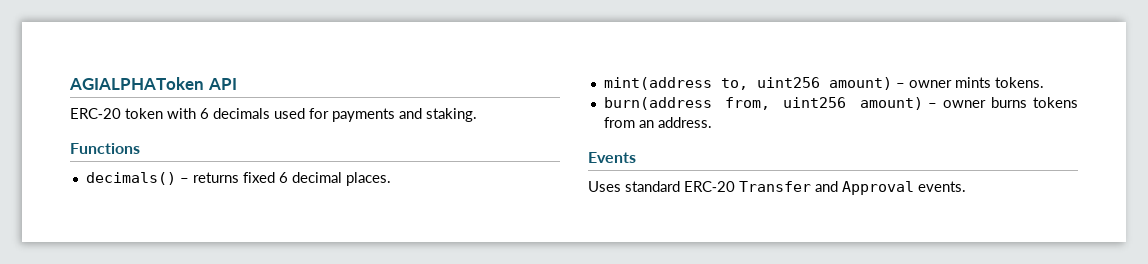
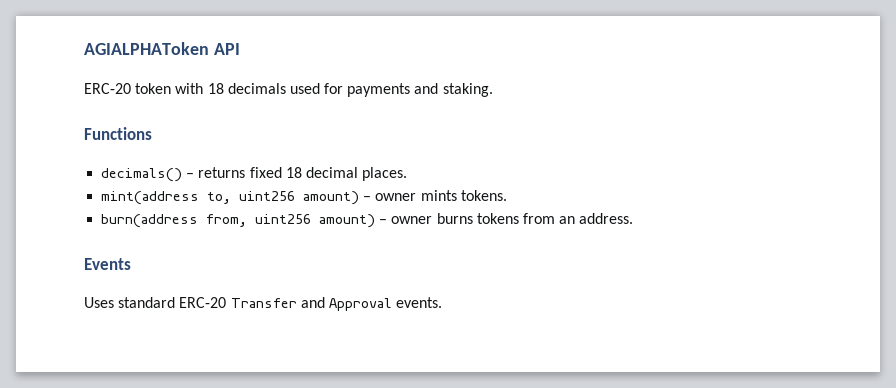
[200,108,209,119] 6 -> [207,83,224,94] 18
[278,172,288,183] 6 -> [285,167,302,178] 18

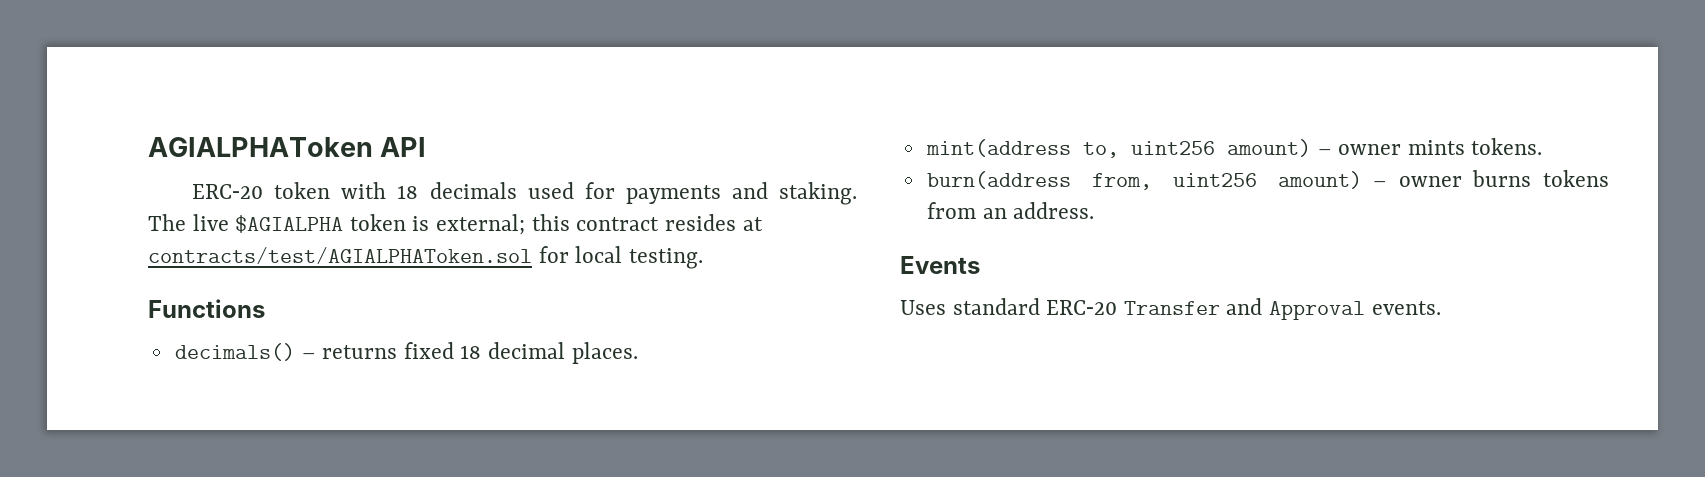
(493, 90) none -> [148,214,763,235] [148,246,703,269] The live $AGIALPHA token is external; this contract resides at contracts/test/AGIALPHAToken.sol for local testing.

